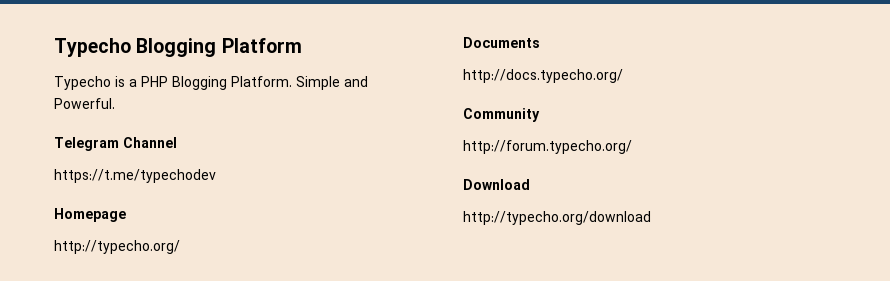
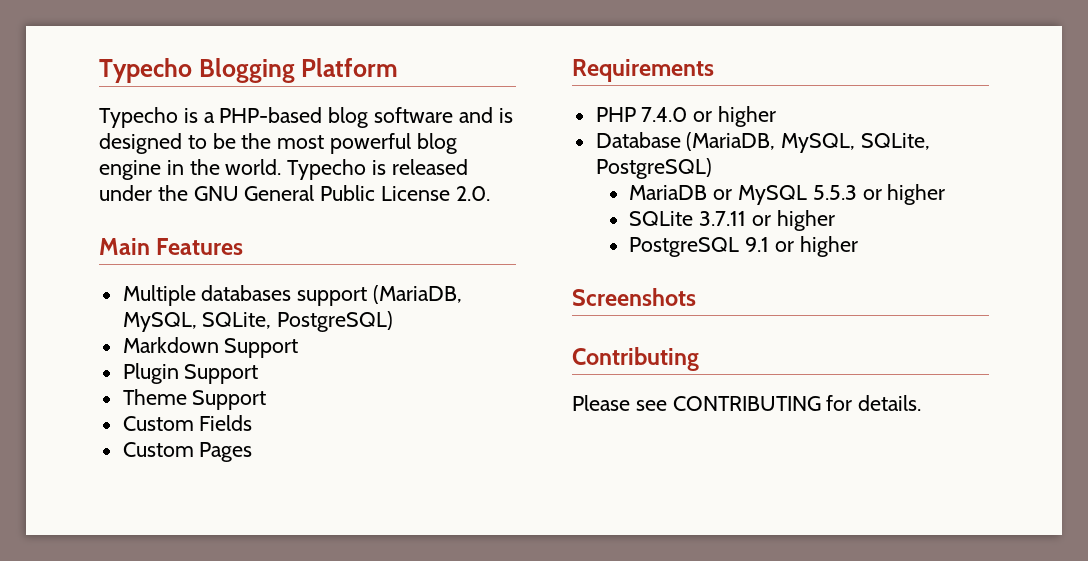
[141,76,368,90] [54,98,115,109] [54,137,177,151] [54,169,216,183] [54,208,126,222] [54,240,180,254] [463,37,540,48] [463,69,623,83] [463,108,540,122] [463,140,632,154] [463,179,530,190] [463,211,651,225] PHP Blogging Platform. Simple and Powerful. // Telegram Channel // https://t.me/typechodev // Homepage // http://typecho.org/ // Documents // http://docs.typecho.org/ // Community // http://forum.typecho.org/ // Download // http://typecho.org/download -> [219,107,513,128] [99,133,457,154] [99,159,468,180] [99,185,490,201] [99,238,244,255] [122,285,463,306] [122,311,394,332] [122,337,299,358] [122,363,259,384] [122,389,267,410] [122,415,253,431] [122,442,253,462] [572,59,714,82] [595,106,777,127] [595,132,931,153] [595,158,712,179] [629,184,946,205] [629,210,835,231] [629,236,858,257] [572,288,696,306] [572,347,699,371] [572,395,922,411] PHP-based blog software and is designed to be the most powerful blog engine in the world. Typecho is released under the GNU General Public License 2.0. // Main Features // Multiple databases support (MariaDB, MySQL, SQLite, PostgreSQL) // Markdown Support // Plugin Support // Theme Support // Custom Fields // Custom Pages // Requirements // PHP 7.4.0 or higher // Database (MariaDB, MySQL, SQLite, PostgreSQL) // MariaDB or MySQL 5.5.3 or higher // SQLite 3.7.11 or higher // PostgreSQL 9.1 or higher // Screenshots // Contributing // Please see CONTRIBUTING for details.

